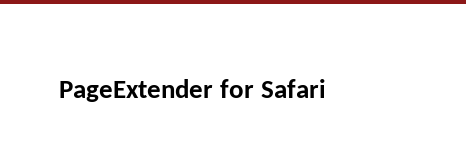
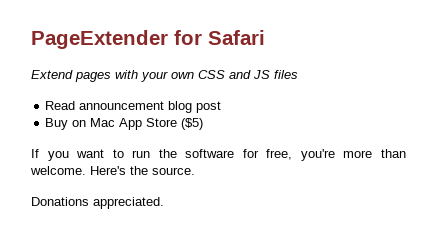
(327, 88) none -> [31,70,298,82] [45,101,222,113] [45,118,204,130] [31,149,407,161] [30,166,195,175] [31,197,164,209] // Extend pages with your own CSS and JS files // Read announcement blog post // Buy on Mac App Store ($5) // If you want to run the software for free, you're more than welcome. Here's the source. // Donations appreciated.

